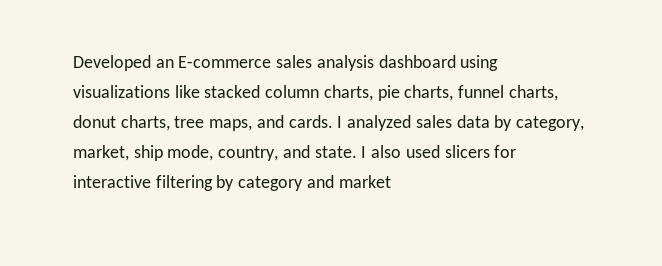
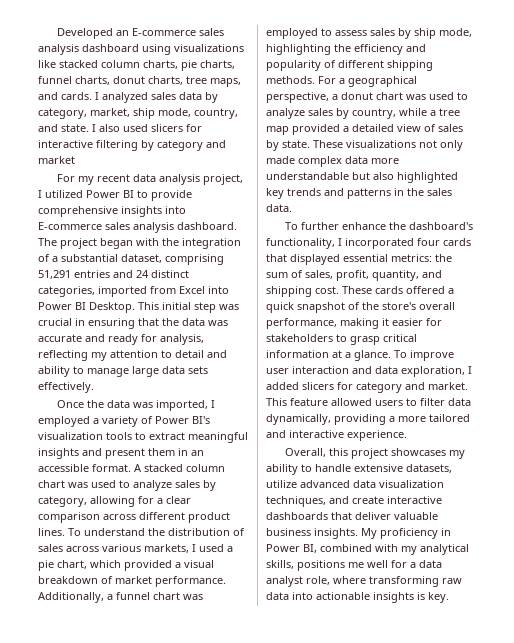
(391, 181) none -> [56,174,243,185] [38,190,192,201] [38,206,186,217] [38,222,237,233] [38,238,241,249] [38,254,224,265] [38,270,189,279] [38,286,229,297] [38,302,239,313] [38,318,228,329] [38,334,204,345] [38,350,227,361] [38,366,208,377] [38,382,94,393] [56,400,215,411] [38,416,210,427] [38,432,248,443] [38,448,204,459] [38,464,225,472] [38,480,216,491] [38,496,191,507] [38,512,230,523] [38,528,245,536] [38,544,233,553] [38,560,214,571] [38,576,226,587] [38,592,203,603] [266,28,472,39] [266,44,426,55] [266,60,433,71] [266,76,417,87] [266,92,468,103] [266,108,460,119] [266,124,463,135] [266,140,463,151] [266,156,399,167] [266,172,458,183] [266,188,452,199] [266,204,292,212] [284,222,473,230] [266,238,471,249] [266,254,452,265] [266,270,442,281] [266,286,454,297] [266,302,455,313] [266,318,442,329] [266,334,417,345] [266,350,454,361] [266,366,472,377] [266,382,468,393] [266,398,471,406] [266,414,470,425] [266,430,407,441] [284,448,465,459] [266,464,452,475] [266,480,444,488] [266,496,442,507] [266,512,438,520] [266,528,451,539] [266,544,469,555] [266,560,442,571] [266,576,462,587] [266,592,449,603] // For my recent data analysis project, I utilized Power BI to provide comprehensive insights into E-commerce sales analysis dashboard. The project began with the integration of a substantial dataset, comprising 51,291 entries and 24 distinct categories, imported from Excel into Power BI Desktop. This initial step was crucial in ensuring that the data was accurate and ready for analysis, reflecting my attention to detail and ability to manage large data sets effectively. // Once the data was imported, I employed a variety of Power BI's visualization tools to extract meaningful insights and present them in an accessible format. A stacked column chart was used to analyze sales by category, allowing for a clear comparison across different product lines. To understand the distribution of sales across various markets, I used a pie chart, which provided a visual breakdown of market performance. Additionally, a funnel chart was employed to assess sales by ship mode, highlighting the efficiency and popularity of different shipping methods. For a geographical perspective, a donut chart was used to analyze sales by country, while a tree map provided a detailed view of sales by state. These visualizations not only made complex data more understandable but also highlighted key trends and patterns in the sales data. // To further enhance the dashboard's functionality, I incorporated four cards that displayed essential metrics: the sum of sales, profit, quantity, and shipping cost. These cards offered a quick snapshot of the store's overall performance, making it easier for stakeholders to grasp critical information at a glance. To improve user interaction and data exploration, I added slicers for category and market. This feature allowed users to filter data dynamically, providing a more tailored and interactive experience. // Overall, this project showcases my ability to handle extensive datasets, utilize advanced data visualization techniques, and create interactive dashboards that deliver valuable business insights. My proficiency in Power BI, combined with my analytical skills, positions me well for a data analyst role, where transforming raw data into actionable insights is key.

